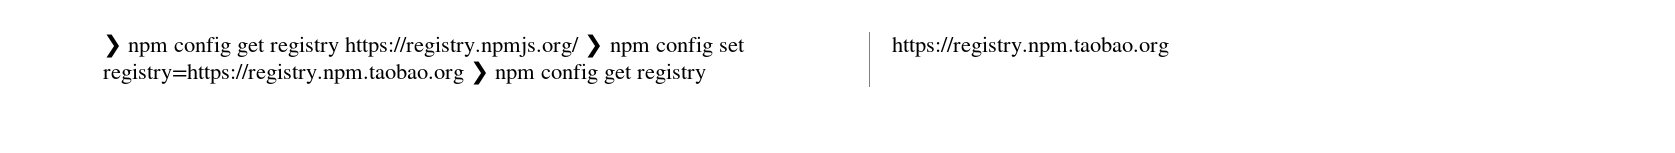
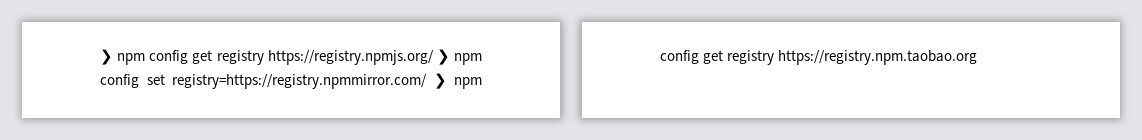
[103,63,464,84] registry=https://registry.npm.taobao.org -> [172,74,427,89] registry=https://registry.npmmirror.com/

